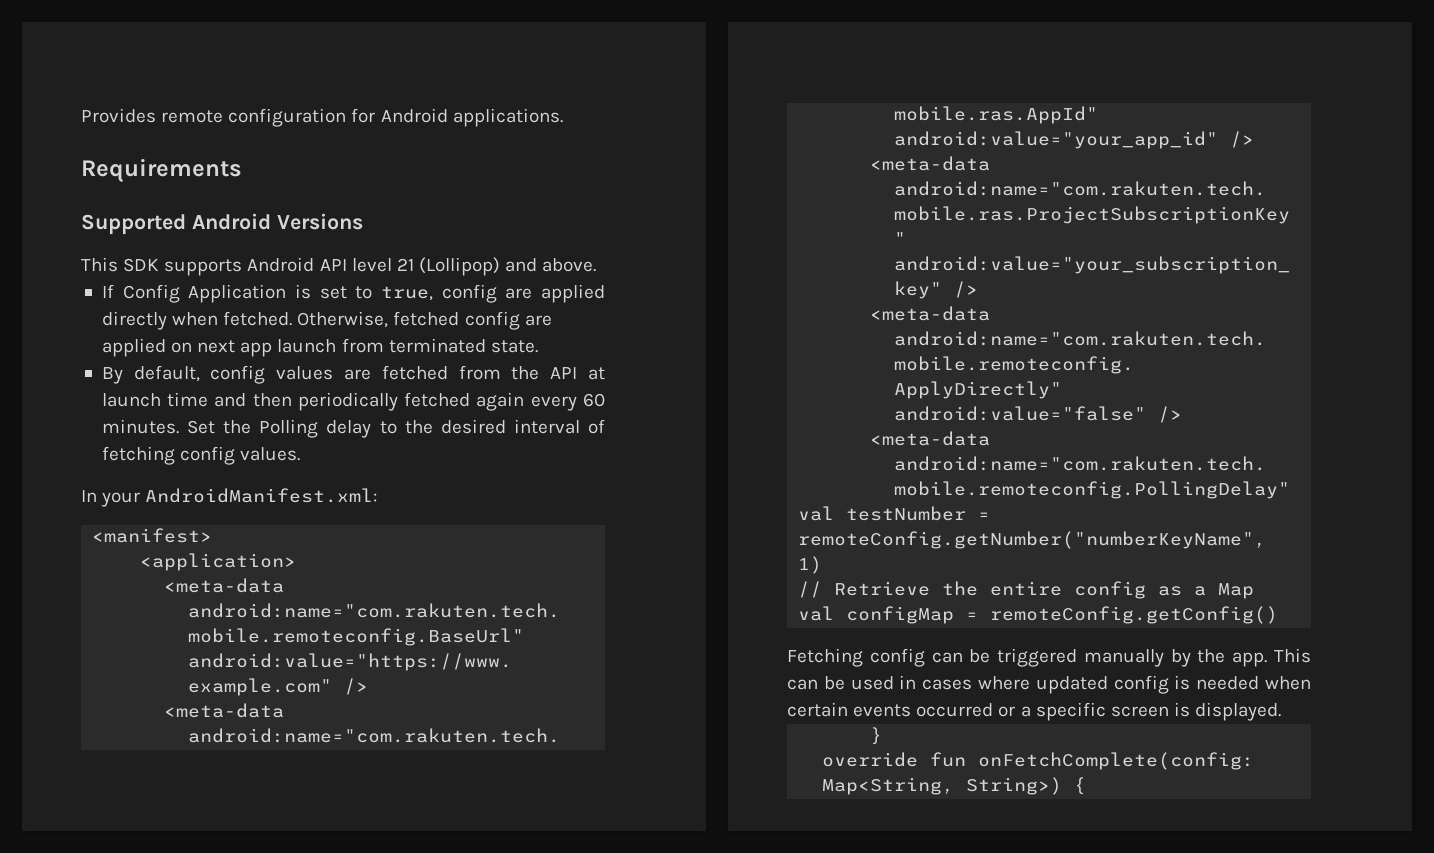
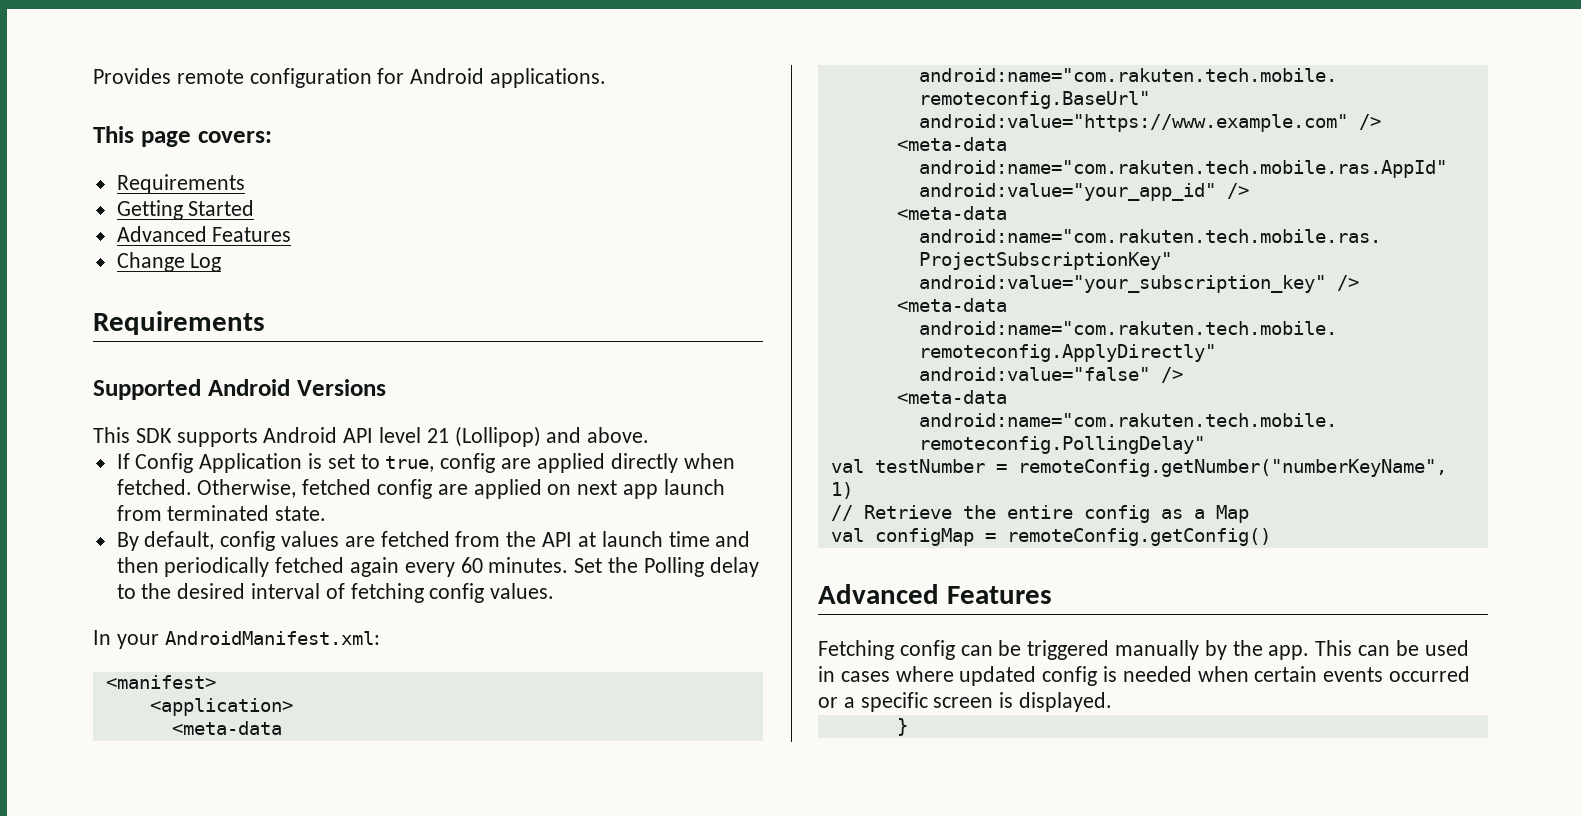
(563, 117) none -> [93,126,272,147] [116,174,245,194] [116,200,255,220] [116,226,292,242] [116,252,222,272] // This page covers: // Requirements // Getting Started // Advanced Features // Change Log
(1279, 615) none -> [818,584,1052,604] // Advanced Features
[822,752,1255,770] [822,777,1087,795] // override fun onFetchComplete(config: Map<String, String>) { -> (908, 727) none

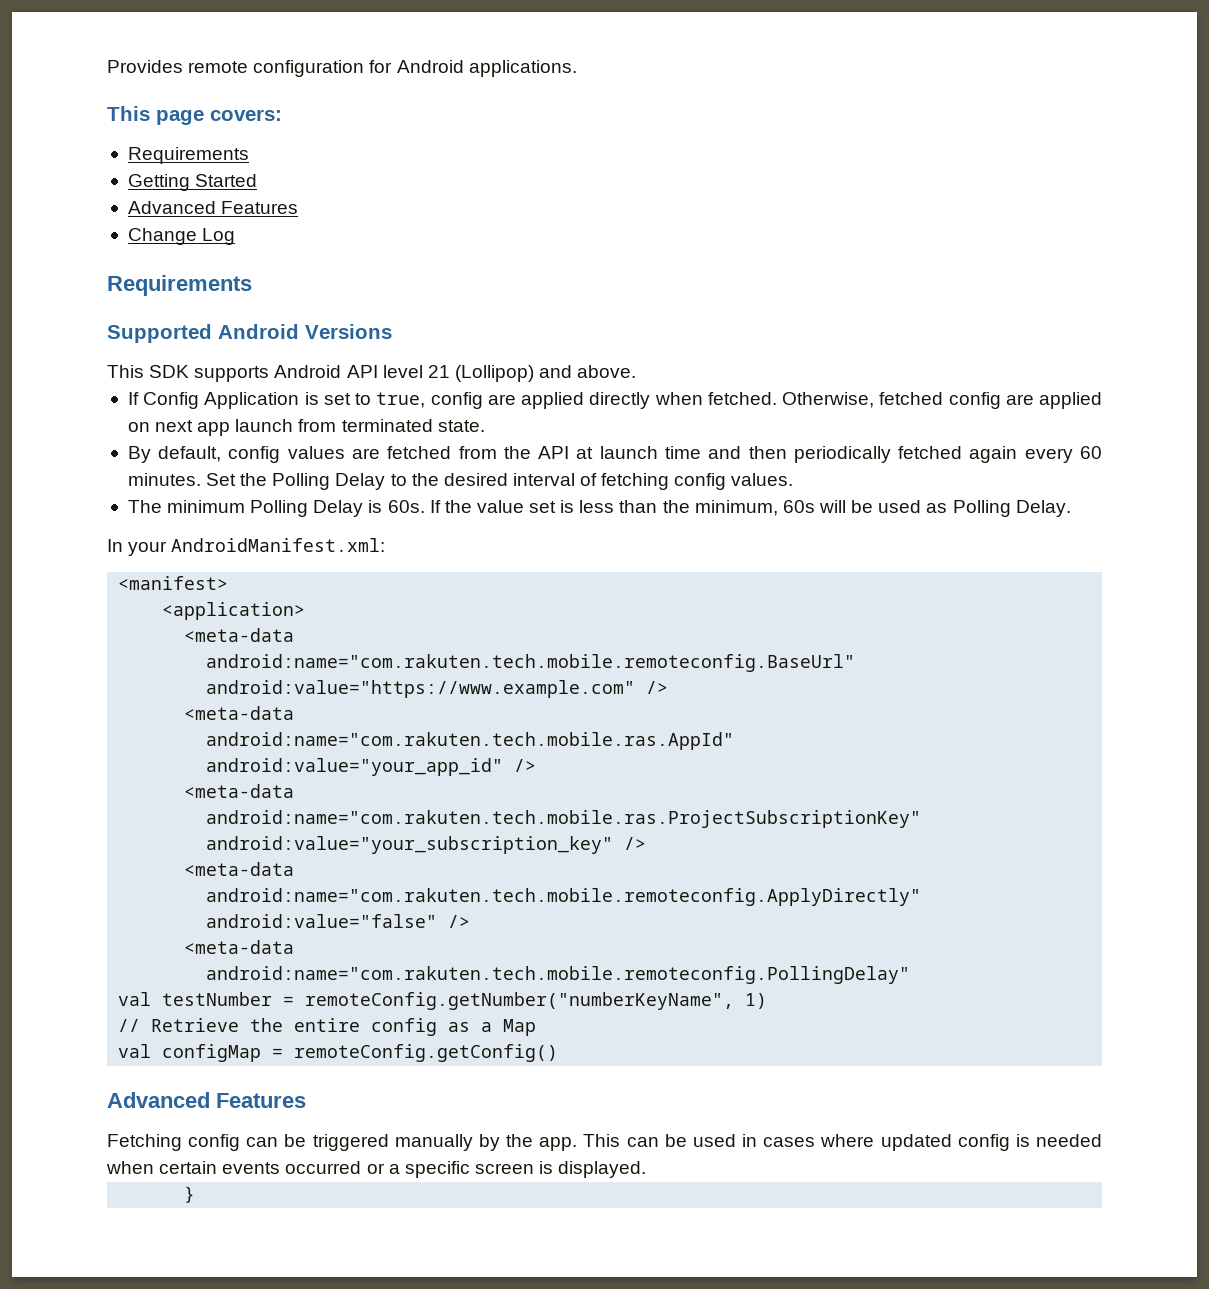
[709,557,759,577] delay -> [335,473,386,490] Delay
(555, 591) none -> [127,500,1071,517] // The minimum Polling Delay is 60s. If the value set is less than the minimum, 60s will be used as Polling Delay.

